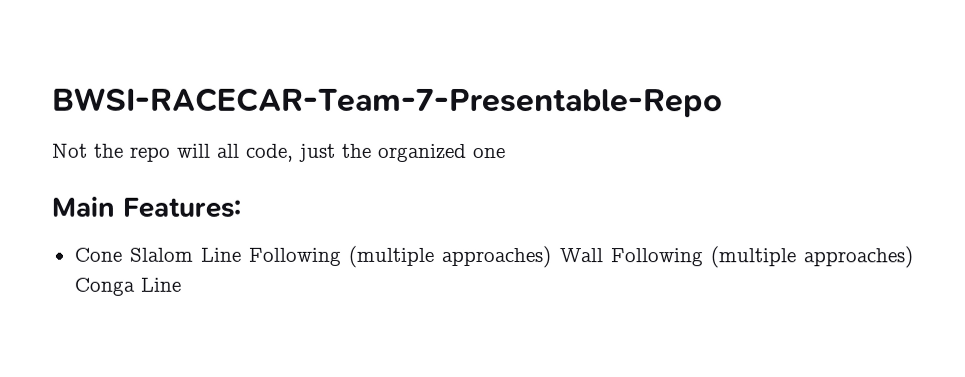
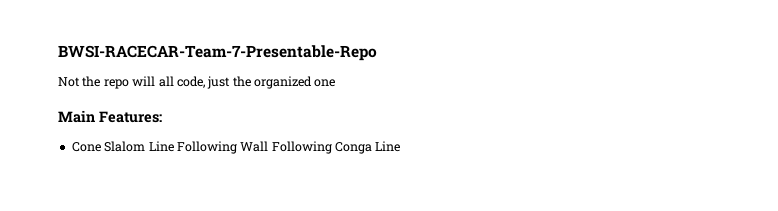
[348,245,914,269] (multiple approaches) Wall Following (multiple approaches) -> [240,141,332,154] Wall Following

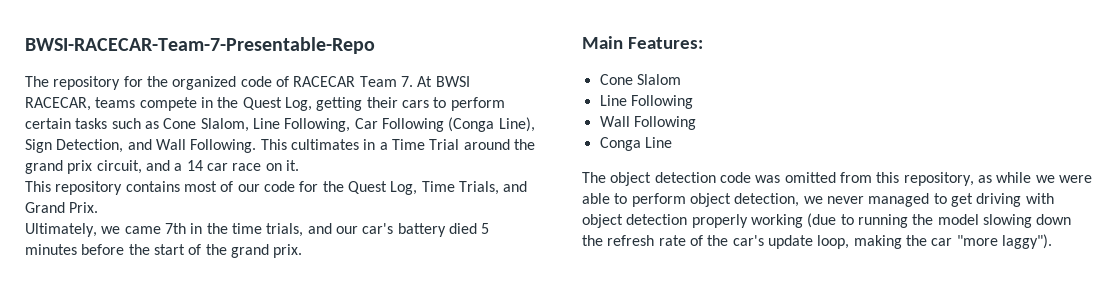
[58,76,336,89] Not the repo will all code, just the organized one -> [25,76,470,90] [25,97,505,111] [25,117,535,132] [25,139,535,153] [25,160,299,174] [25,181,528,195] [25,202,99,213] [25,223,490,237] [25,244,303,258] The repository for the organized code of RACECAR Team 7. At BWSI RACECAR, teams compete in the Quest Log, getting their cars to perform certain tasks such as Cone Slalom, Line Following, Car Following (Conga Line), Sign Detection, and Wall Following. This cultimates in a Time Trial around the grand prix circuit, and a 14 car race on it. // This repository contains most of our code for the Quest Log, Time Trials, and Grand Prix. // Ultimately, we came 7th in the time trials, and our car's battery died 5 minutes before the start of the grand prix.
(146, 146) none -> (681, 79) //
(237, 147) none -> (693, 102) //
(332, 147) none -> (696, 123) //
(401, 146) none -> [582,172,1092,186] [582,193,1054,207] [582,213,1072,228] [582,234,1052,249] // The object detection code was omitted from this repository, as while we were able to perform object detection, we never managed to get driving with object detection properly working (due to running the model slowing down the refresh rate of the car's update loop, making the car "more laggy").

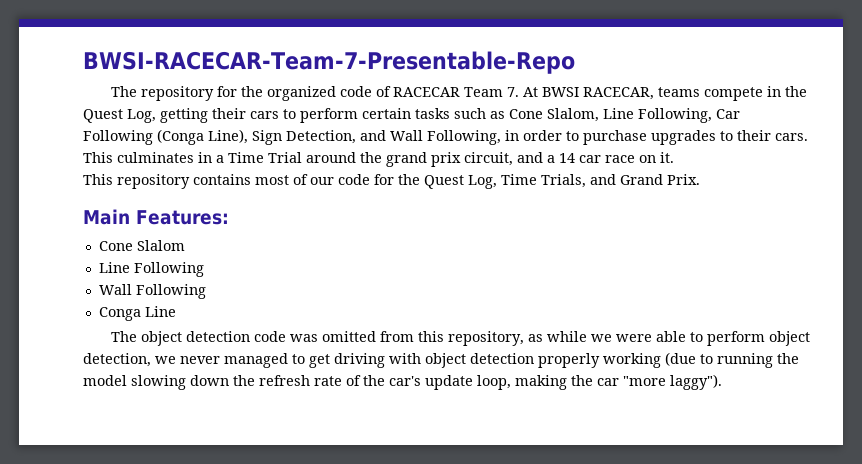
[190,139,359,153] Following. This cultimates -> [427,130,808,145] [83,152,194,163] Following, in order to purchase upgrades to their cars. This culminates
[25,223,490,237] [25,244,303,258] // Ultimately, we came 7th in the time trials, and our car's battery died 5 minutes before the start of the grand prix. -> (700, 179) none

